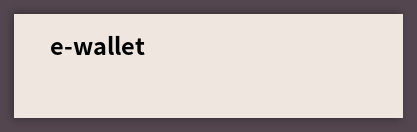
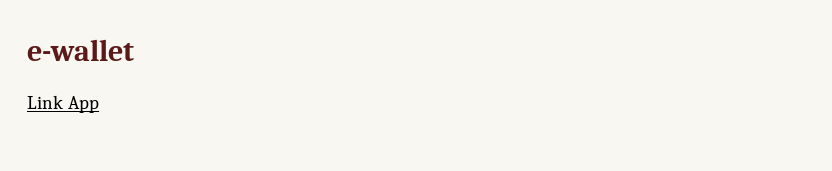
(145, 45) none -> [27,95,100,113] // Link App

